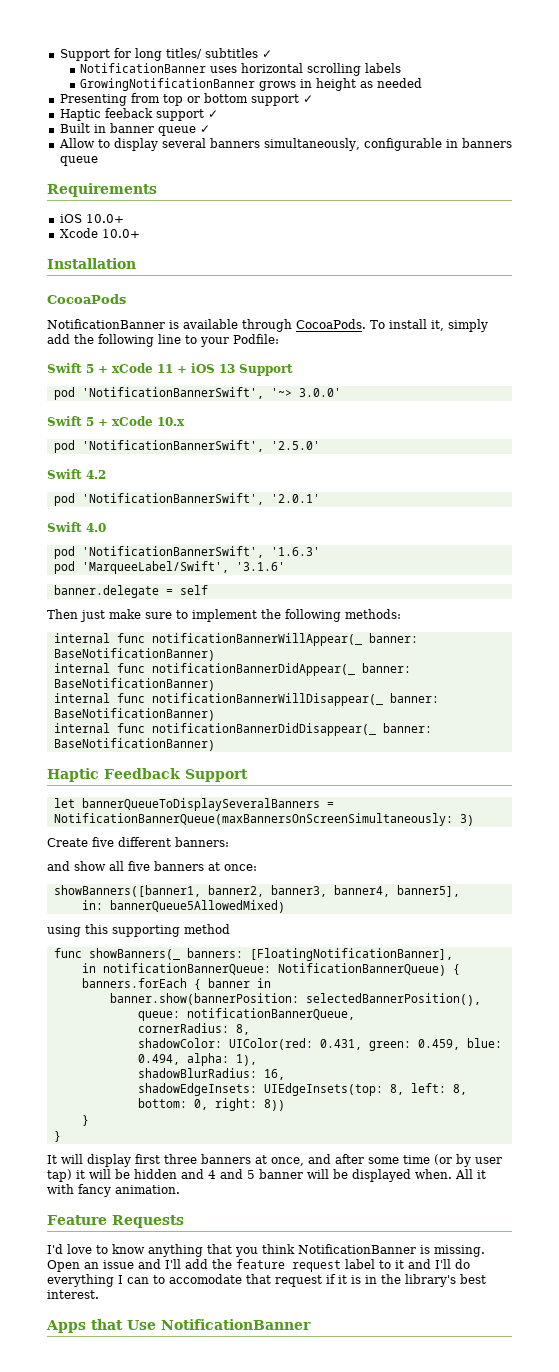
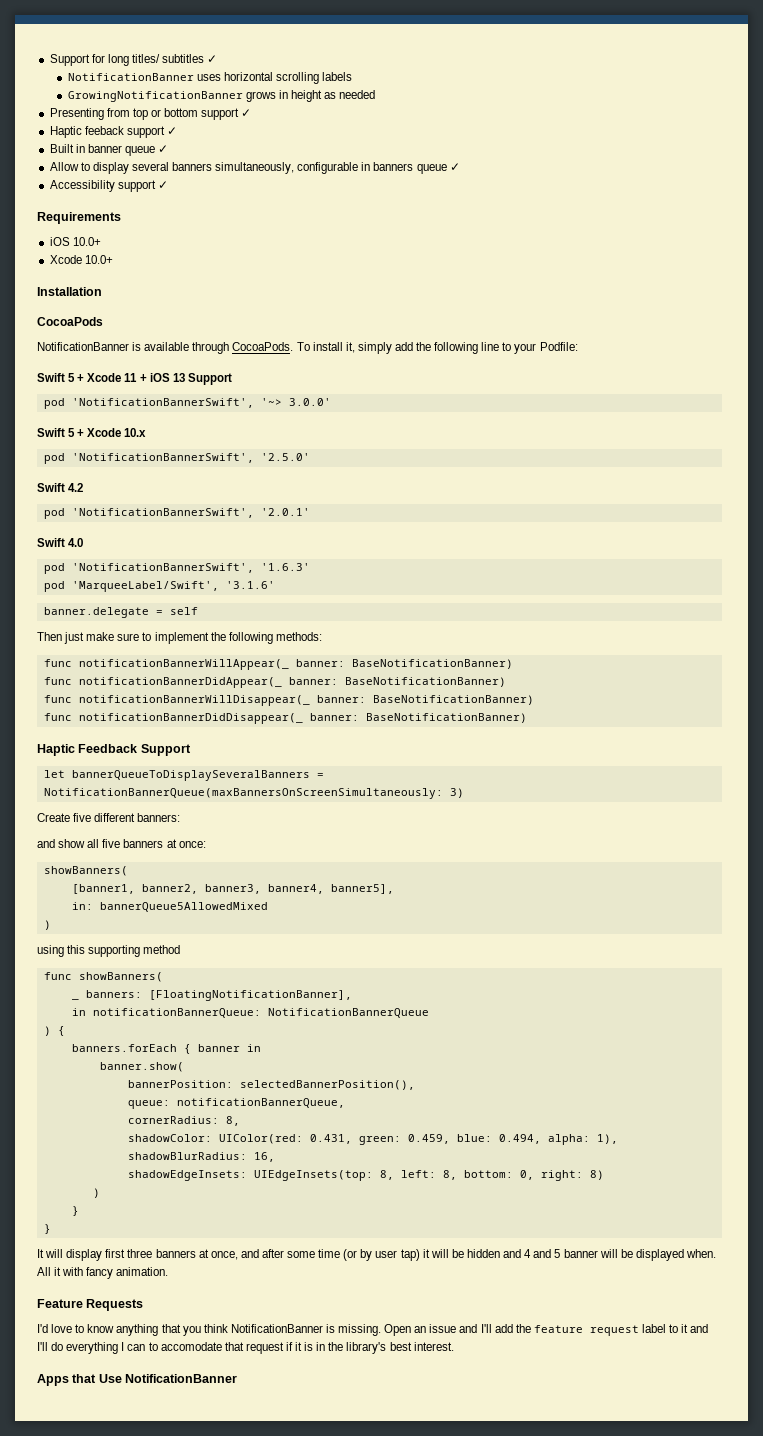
(98, 161) none -> [449,163,460,171] [49,180,168,192] ✓ // Accessibility support ✓
[112,363,153,373] xCode -> [87,373,122,382] Xcode
[112,416,153,426] xCode -> [87,428,122,437] Xcode
[53,633,110,643] internal -> (322, 636) none
[53,663,110,673] internal -> (513, 664) none
[53,693,110,703] internal -> (506, 682) none
[53,723,110,733] internal -> (534, 700) none
[53,885,201,897] showBanners([banner1, -> [43,866,128,876] [71,884,135,894] showBanners( // [banner1,
[109,900,285,913] bannerQueue5AllowedMixed) -> [99,902,268,912] [43,920,51,930] bannerQueue5AllowedMixed // )
[88,948,180,960] showBanners(_ -> [78,972,163,982] [71,998,79,1000] showBanners( // _
[277,963,446,976] NotificationBannerQueue) -> [267,1008,429,1018] [43,1026,51,1036] NotificationBannerQueue // )
[109,993,299,1005] banner.show(bannerPosition: -> [99,1062,184,1072] [127,1080,233,1088] banner.show( // bannerPosition:
[263,1099,285,1111] 8)) -> [589,1170,604,1180] [92,1188,100,1198] 8) // )

